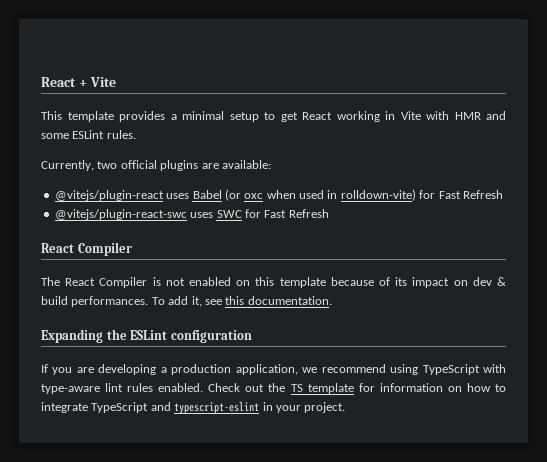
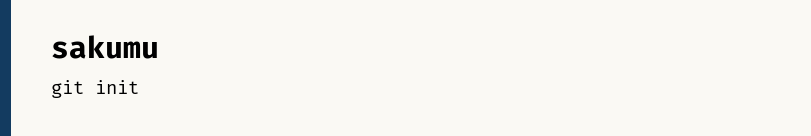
[41,77,116,87] [41,111,506,122] [41,130,136,139] [41,160,271,171] [54,189,503,201] [54,209,329,220] [41,242,132,256] [41,277,506,288] [41,296,332,307] [41,329,252,343] [41,364,506,375] [41,383,507,394] [41,401,346,414] React + Vite // This template provides a minimal setup to get React working in Vite with HMR and some ESLint rules. // Currently, two official plugins are available: // @vitejs/plugin-react uses Babel (or oxc when used in rolldown-vite) for Fast Refresh // @vitejs/plugin-react-swc uses SWC for Fast Refresh // React Compiler // The React Compiler is not enabled on this template because of its impact on dev & build performances. To add it, see this documentation. // Expanding the ESLint configuration // If you are developing a production application, we recommend using TypeScript with type-aware lint rules enabled. Check out the TS template for information on how to integrate TypeScript and typescript-eslint in your project. -> [51,35,159,59] [51,80,139,98] sakumu // git init

